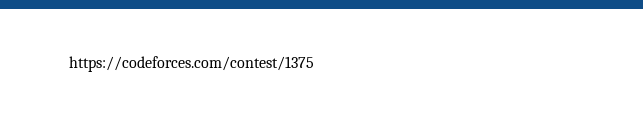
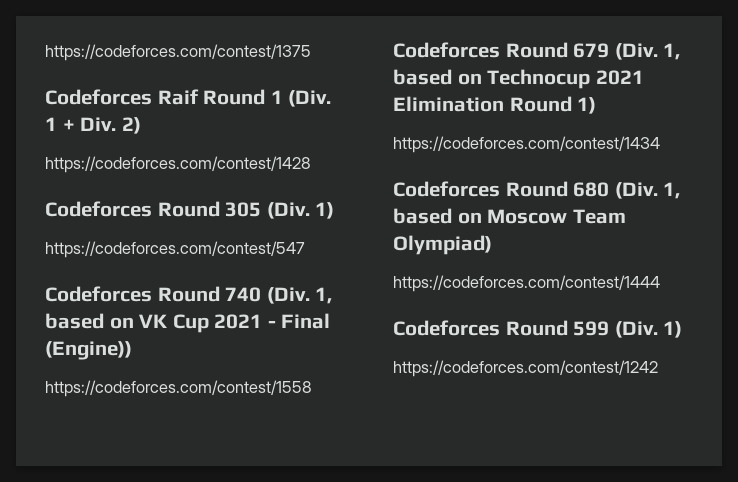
(314, 64) none -> [45,89,332,107] [45,117,141,134] [45,156,311,173] [45,201,335,219] [45,241,305,258] [45,286,333,304] [45,313,331,333] [45,341,132,360] [45,380,312,397] [393,42,681,60] [393,69,644,89] [393,96,597,114] [393,136,660,153] [393,181,681,199] [393,208,626,224] [393,235,492,255] [393,275,660,292] [393,320,683,338] [393,360,658,377] // Codeforces Raif Round 1 (Div. 1 + Div. 2) // https://codeforces.com/contest/1428 // Codeforces Round 305 (Div. 1) // https://codeforces.com/contest/547 // Codeforces Round 740 (Div. 1, based on VK Cup 2021 - Final (Engine)) // https://codeforces.com/contest/1558 // Codeforces Round 679 (Div. 1, based on Technocup 2021 Elimination Round 1) // https://codeforces.com/contest/1434 // Codeforces Round 680 (Div. 1, based on Moscow Team Olympiad) // https://codeforces.com/contest/1444 // Codeforces Round 599 (Div. 1) // https://codeforces.com/contest/1242

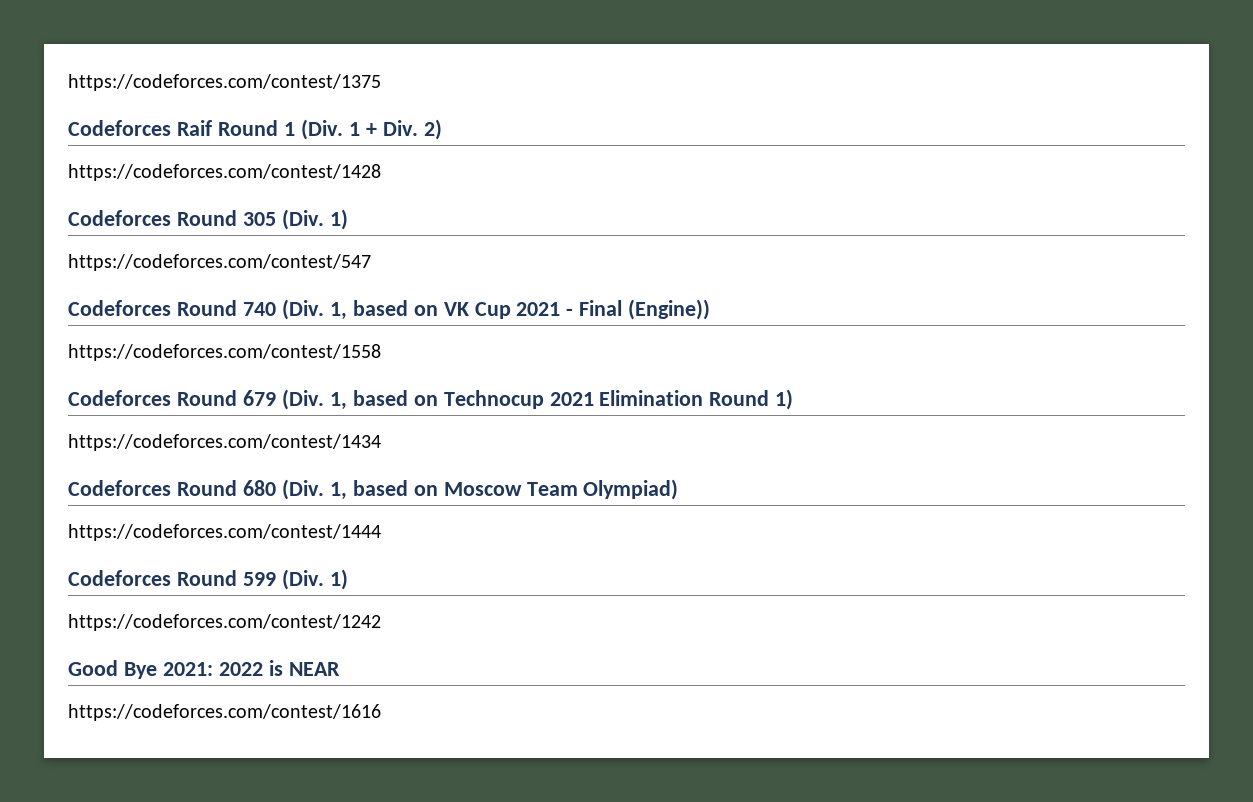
(658, 368) none -> [68,660,340,679] [68,704,381,721] // Good Bye 2021: 2022 is NEAR // https://codeforces.com/contest/1616

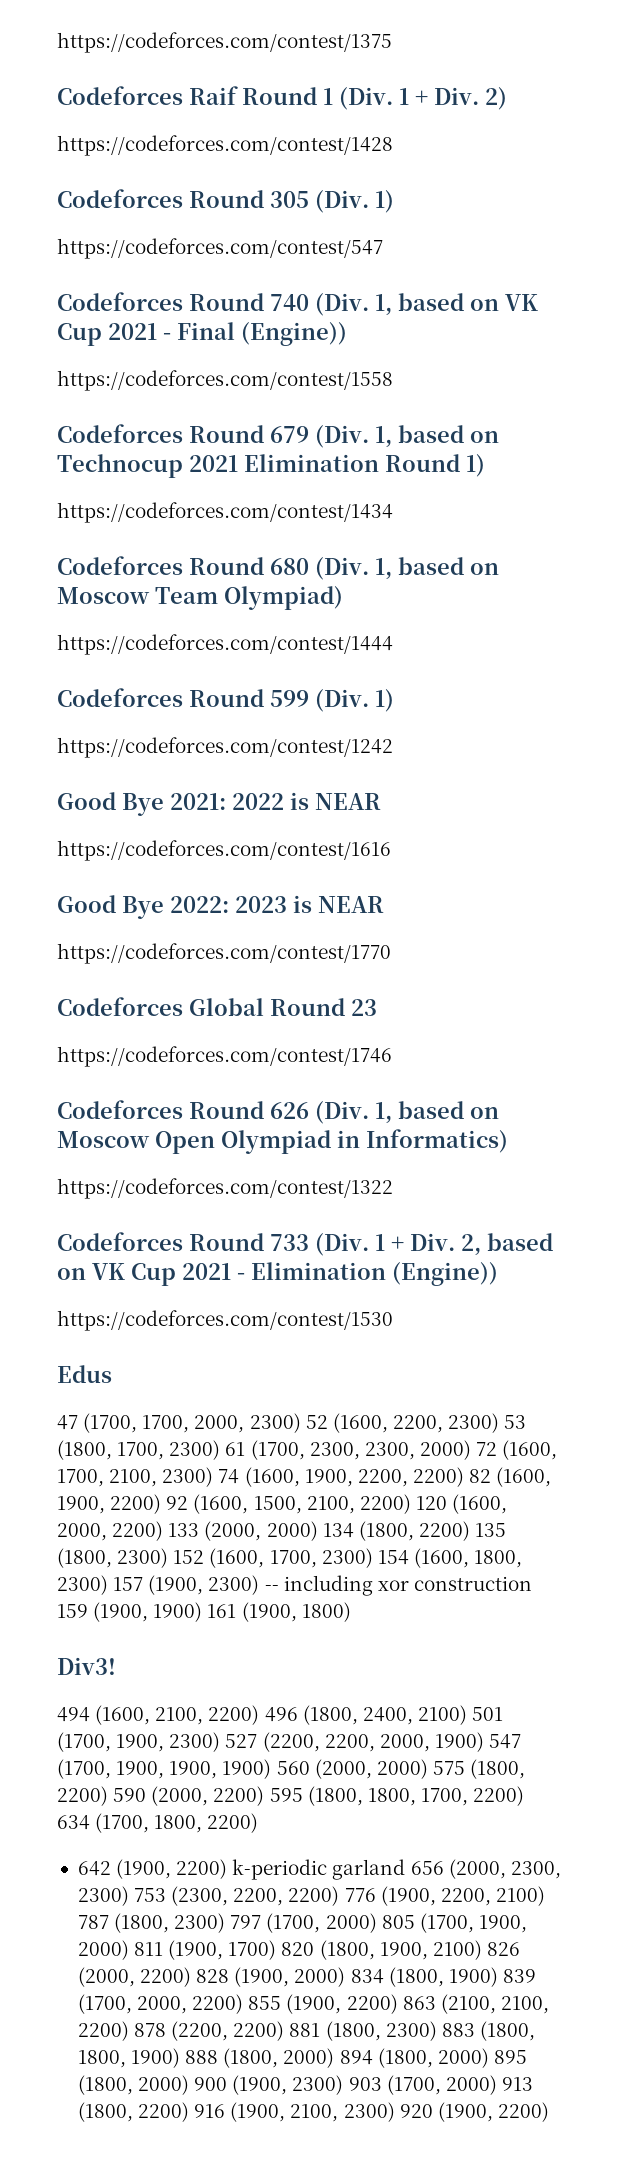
(381, 712) none -> [57,895,384,919] [57,943,391,964] [57,997,377,1016] [57,1046,392,1067] [57,1100,499,1124] [57,1129,508,1154] [57,1178,393,1199] [57,1232,553,1256] [57,1262,498,1286] [57,1310,393,1331] [57,1365,112,1383] [57,1413,527,1433] [57,1440,558,1460] [57,1467,552,1487] [57,1494,508,1514] [57,1521,507,1541] [57,1548,523,1568] [57,1575,532,1596] [57,1602,351,1622] [57,1657,116,1675] [57,1705,504,1725] [57,1732,522,1752] [57,1759,526,1779] [57,1786,525,1806] [57,1813,259,1833] [77,1859,561,1880] [77,1886,545,1906] [77,1913,527,1933] [77,1940,520,1960] [77,1967,536,1987] [77,1994,549,2014] [77,2021,535,2041] [77,2048,527,2068] [77,2075,533,2095] [77,2102,549,2122] // Good Bye 2022: 2023 is NEAR // https://codeforces.com/contest/1770 // Codeforces Global Round 23 // https://codeforces.com/contest/1746 // Codeforces Round 626 (Div. 1, based on Moscow Open Olympiad in Informatics) // https://codeforces.com/contest/1322 // Codeforces Round 733 (Div. 1 + Div. 2, based on VK Cup 2021 - Elimination (Engine)) // https://codeforces.com/contest/1530 // Edus // 47 (1700, 1700, 2000, 2300) 52 (1600, 2200, 2300) 53 (1800, 1700, 2300) 61 (1700, 2300, 2300, 2000) 72 (1600, 1700, 2100, 2300) 74 (1600, 1900, 2200, 2200) 82 (1600, 1900, 2200) 92 (1600, 1500, 2100, 2200) 120 (1600, 2000, 2200) 133 (2000, 2000) 134 (1800, 2200) 135 (1800, 2300) 152 (1600, 1700, 2300) 154 (1600, 1800, 2300) 157 (1900, 2300) -- including xor construction 159 (1900, 1900) 161 (1900, 1800) // Div3! // 494 (1600, 2100, 2200) 496 (1800, 2400, 2100) 501 (1700, 1900, 2300) 527 (2200, 2200, 2000, 1900) 547 (1700, 1900, 1900, 1900) 560 (2000, 2000) 575 (1800, 2200) 590 (2000, 2200) 595 (1800, 1800, 1700, 2200) 634 (1700, 1800, 2200) // 642 (1900, 2200) k-periodic garland 656 (2000, 2300, 2300) 753 (2300, 2200, 2200) 776 (1900, 2200, 2100) 787 (1800, 2300) 797 (1700, 2000) 805 (1700, 1900, 2000) 811 (1900, 1700) 820 (1800, 1900, 2100) 826 (2000, 2200) 828 (1900, 2000) 834 (1800, 1900) 839 (1700, 2000, 2200) 855 (1900, 2200) 863 (2100, 2100, 2200) 878 (2200, 2200) 881 (1800, 2300) 883 (1800, 1800, 1900) 888 (1800, 2000) 894 (1800, 2000) 895 (1800, 2000) 900 (1900, 2300) 903 (1700, 2000) 913 (1800, 2200) 916 (1900, 2100, 2300) 920 (1900, 2200)

